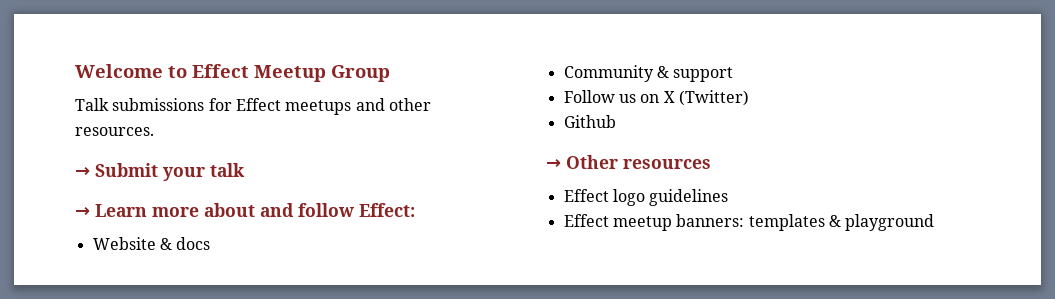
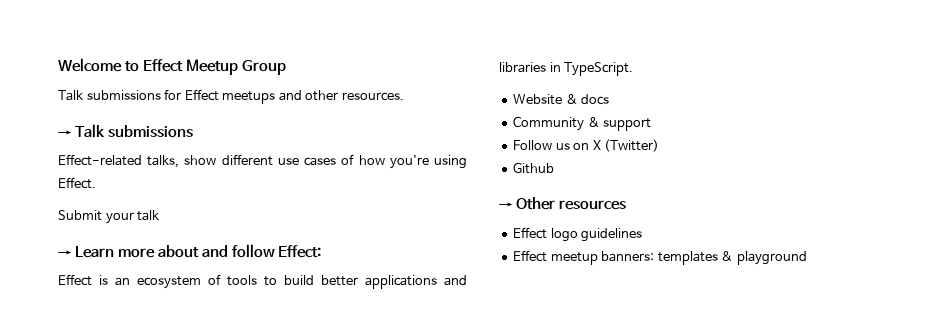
(90, 172) none -> [74,124,193,138] [58,154,468,169] [58,177,96,189] Talk submissions // Effect-related talks, show different use cases of how you're using Effect. //
(415, 210) none -> [58,274,467,289] [499,62,634,76] // Effect is an ecosystem of tools to build better applications and libraries in TypeScript.

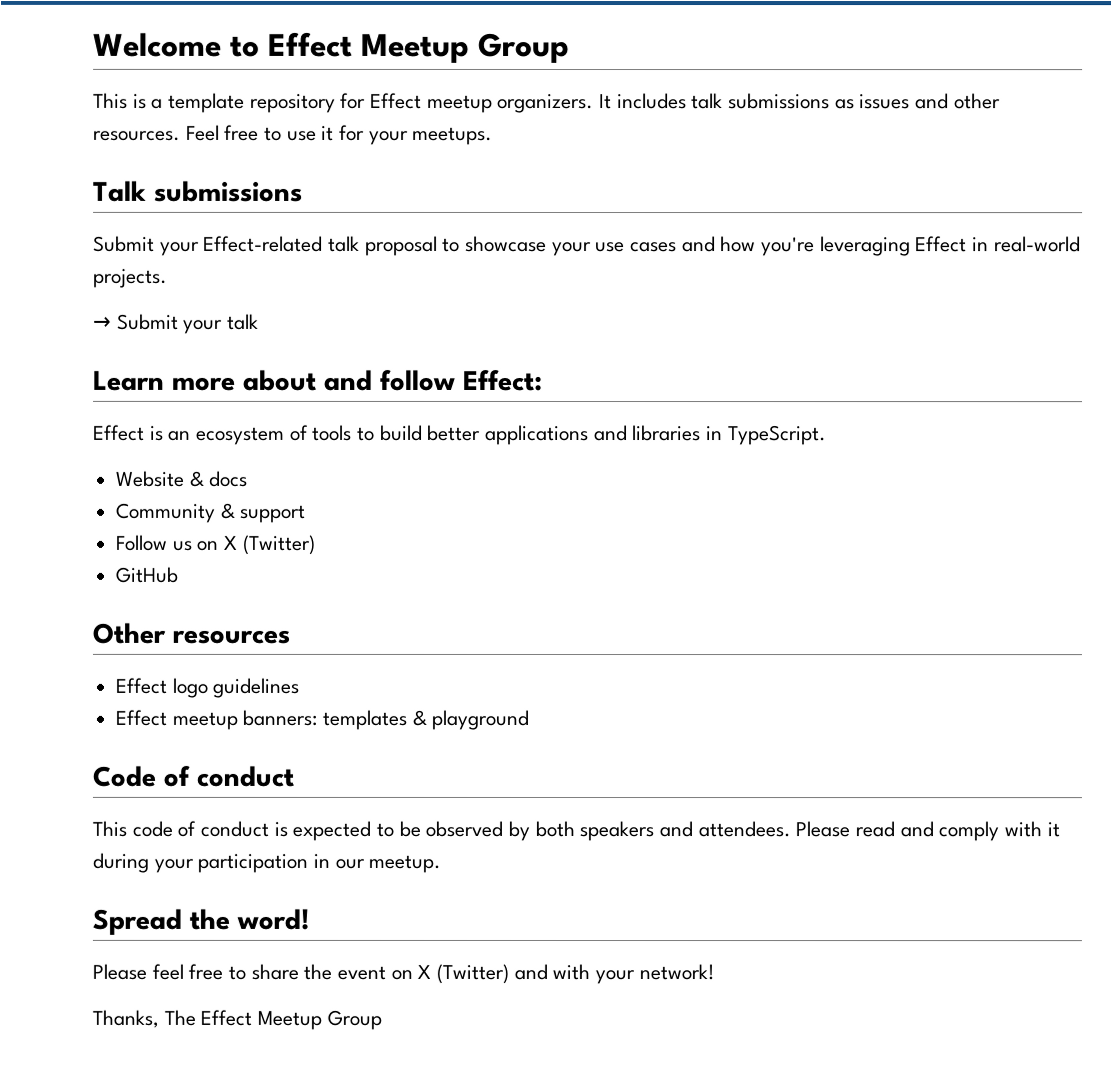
[58,89,404,104] [58,124,193,138] [58,154,273,168] Talk submissions for Effect meetups and other resources. // → Talk submissions // Effect-related talks, show different -> [93,92,1001,114] [93,124,494,145] [93,180,303,202] [93,235,592,257] This is a template repository for Effect meetup organizers. It includes talk submissions as issues and other resources. Feel free to use it for your meetups. // Talk submissions // Submit your Effect-related talk proposal to showcase your
[341,154,355,165] of -> [681,236,716,253] and
[434,155,468,169] [58,177,96,189] using Effect. // -> [819,236,1081,257] [93,268,168,288] [93,316,112,329] leveraging Effect in real-world projects. // →
[58,250,72,257] → -> (260, 321) none
[513,162,555,174] [499,202,513,209] Github // → -> [115,566,179,583] GitHub //
(807, 258) none -> [92,765,294,787] [92,820,1060,842] [92,852,442,873] [92,908,310,935] [92,963,715,985] [92,1009,382,1030] // Code of conduct // This code of conduct is expected to be observed by both speakers and attendees. Please read and comply with it during your participation in our meetup. // Spread the word! // Please feel free to share the event on X (Twitter) and with your network! // Thanks, The Effect Meetup Group

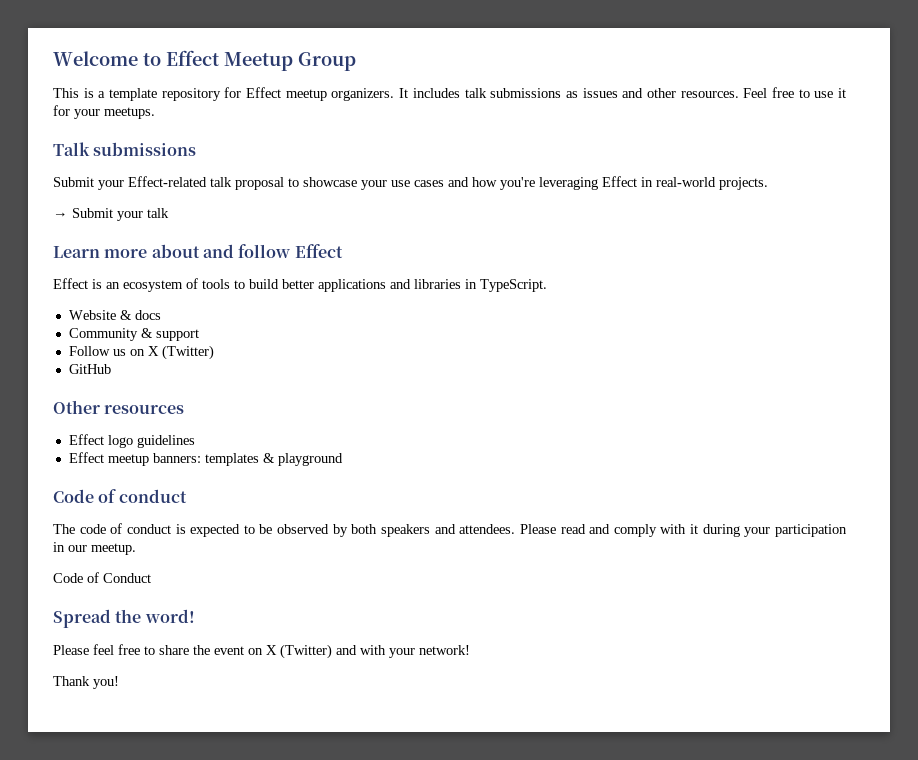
[463,369,543,391] Effect: -> [294,244,343,258] Effect
[92,820,127,837] This -> [53,524,75,534] The
(442, 863) none -> [53,572,151,583] // Code of Conduct
[92,1009,382,1030] Thanks, The Effect Meetup Group -> [53,676,119,689] Thank you!

